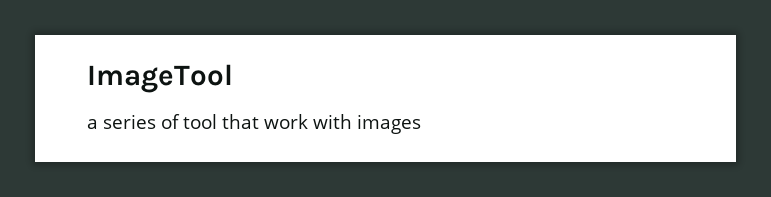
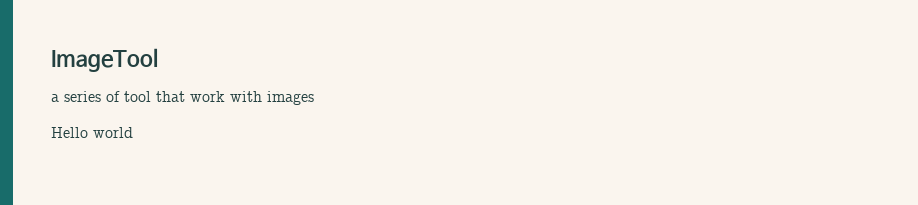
(421, 124) none -> [51,127,133,138] // Hello world

